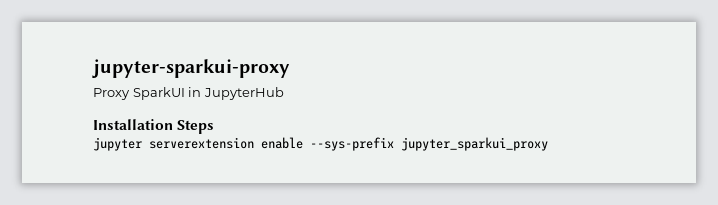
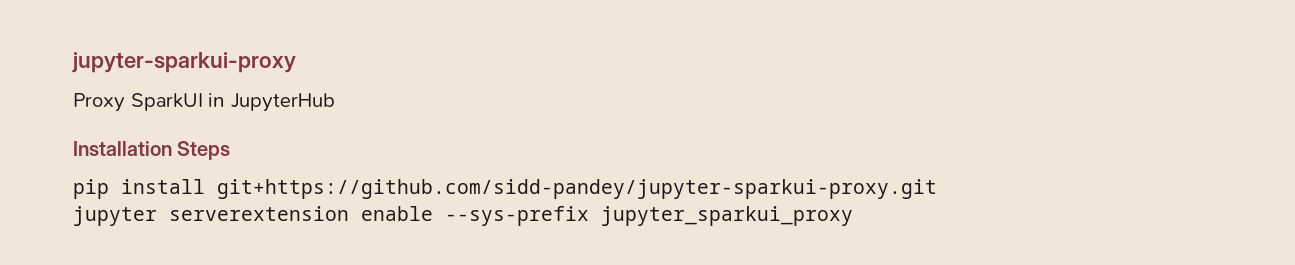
(215, 127) none -> [73,179,937,199] // pip install git+https://github.com/sidd-pandey/jupyter-sparkui-proxy.git

